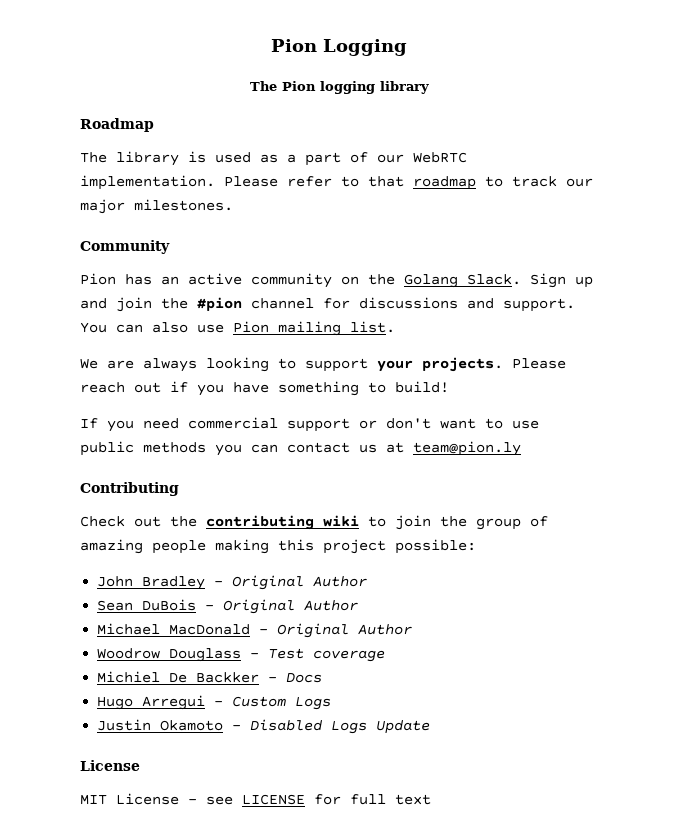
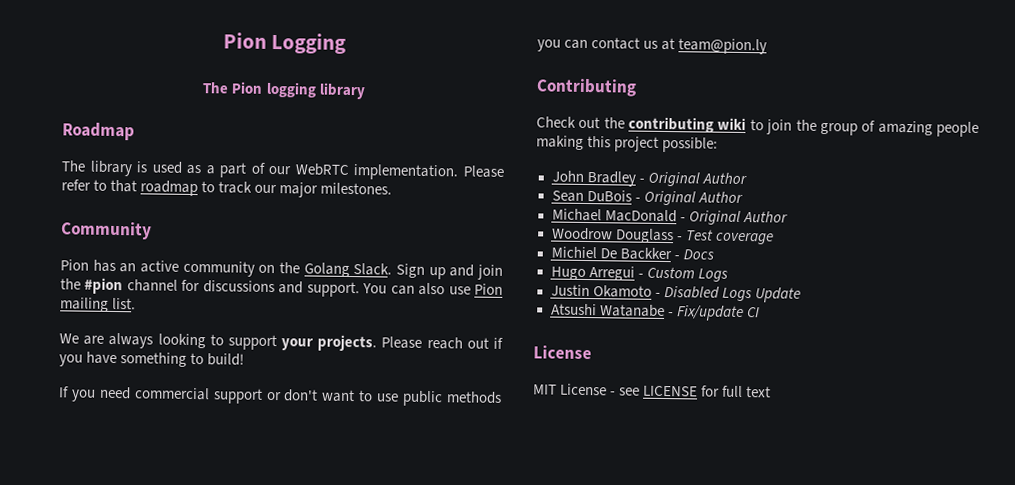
(431, 727) none -> [550,303,760,322] // Atsushi Watanabe - Fix/update CI

